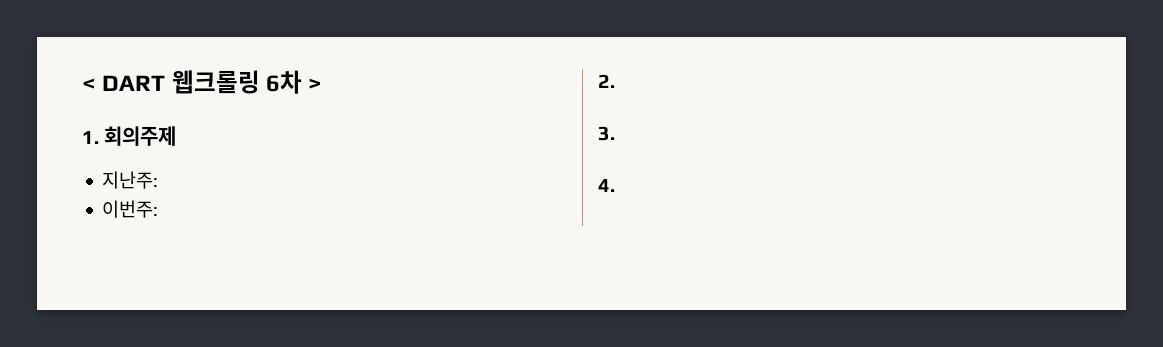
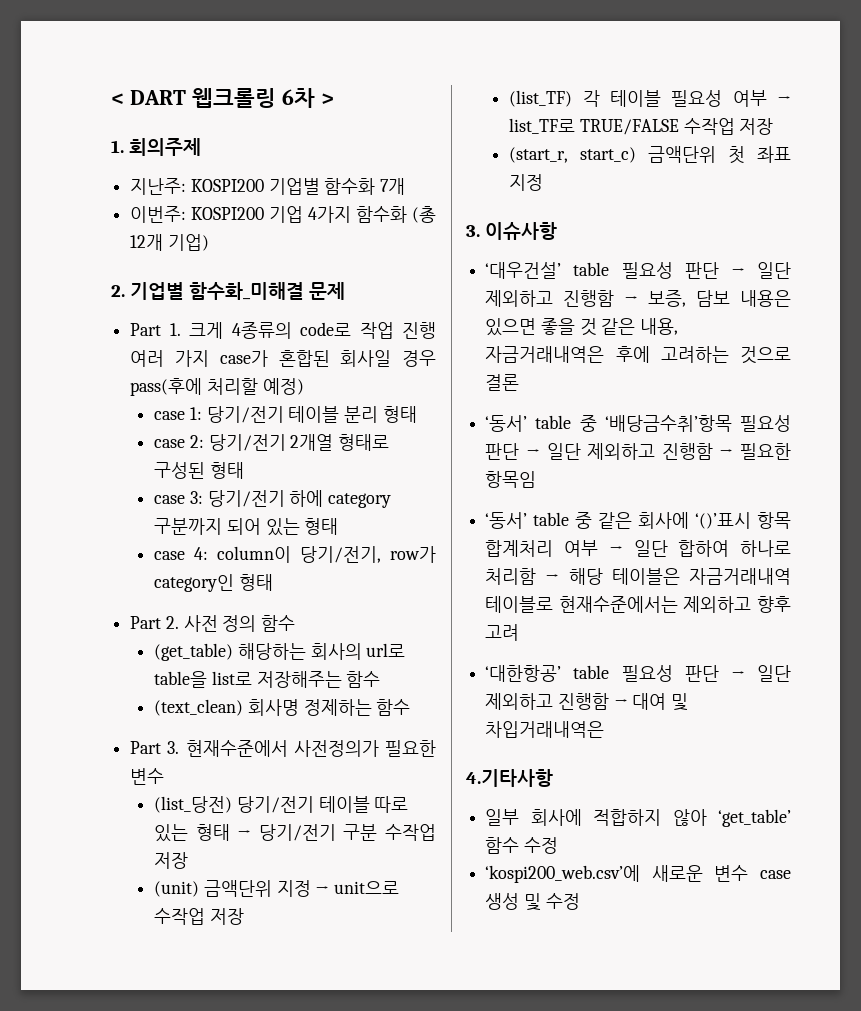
[102,200,159,218] [598,74,615,88] [598,126,615,141] [598,179,615,192] // 이번주: // 2. // 3. // 4. -> [190,178,406,195] [130,206,436,223] [130,234,209,251] [111,282,346,300] [130,322,436,339] [130,350,436,367] [130,378,304,396] [154,406,417,423] [154,434,390,451] [154,462,244,479] [154,490,392,508] [154,518,339,536] [154,546,437,563] [154,574,273,592] [130,615,296,632] [154,643,406,661] [154,671,381,688] [154,699,411,716] [130,740,436,757] [130,768,165,785] [154,796,409,813] [154,824,437,842] [154,852,189,869] [154,880,400,897] [154,908,244,925] [509,90,791,107] [509,118,774,135] [509,146,791,164] [509,174,544,191] [466,222,558,240] [485,262,791,279] [485,290,791,307] [485,318,679,336] [485,346,791,364] [485,374,520,391] [485,415,791,432] [485,443,791,460] [485,471,537,488] [485,512,791,529] [485,540,791,557] [485,568,791,585] [485,596,791,613] [485,624,520,641] [485,665,791,682] [485,693,689,711] [485,721,605,738] [466,769,553,787] [485,809,791,827] [485,837,558,854] [485,865,791,883] [485,893,580,911] KOSPI200 기업별 함수화 7개 // 이번주: KOSPI200 기업 4가지 함수화 (총 12개 기업) // 2. 기업별 함수화_미해결 문제 // Part 1. 크게 4종류의 code로 작업 진행 여러 가지 case가 혼합된 회사일 경우 pass(후에 처리할 예정) // case 1: 당기/전기 테이블 분리 형태 // case 2: 당기/전기 2개열 형태로 구성된 형태 // case 3: 당기/전기 하에 category 구분까지 되어 있는 형태 // case 4: column이 당기/전기, row가 category인 형태 // Part 2. 사전 정의 함수 // (get_table) 해당하는 회사의 url로 table을 list로 저장해주는 함수 // (text_clean) 회사명 정제하는 함수 // Part 3. 현재수준에서 사전정의가 필요한 변수 // (list_당전) 당기/전기 테이블 따로 있는 형태 → 당기/전기 구분 수작업 저장 // (unit) 금액단위 지정 → unit으로 수작업 저장 // (list_TF) 각 테이블 필요성 여부 → list_TF로 TRUE/FALSE 수작업 저장 // (start_r, start_c) 금액단위 첫 좌표 지정 // 3. 이슈사항 // ‘대우건설’ table 필요성 판단 → 일단 제외하고 진행함 → 보증, 담보 내용은 있으면 좋을 것 같은 내용, 자금거래내역은 후에 고려하는 것으로 결론 // ‘동서’ table 중 ‘배당금수취’항목 필요성 판단 → 일단 제외하고 진행함 → 필요한 항목임 // ‘동서’ table 중 같은 회사에 ‘()’표시 항목 합계처리 여부 → 일단 합하여 하나로 처리함 → 해당 테이블은 자금거래내역 테이블로 현재수준에서는 제외하고 향후 고려 // ‘대한항공’ table 필요성 판단 → 일단 제외하고 진행함 → 대여 및 차입거래내역은 // 4.기타사항 // 일부 회사에 적합하지 않아 ‘get_table’ 함수 수정 // ‘kospi200_web.csv’에 새로운 변수 case 생성 및 수정

